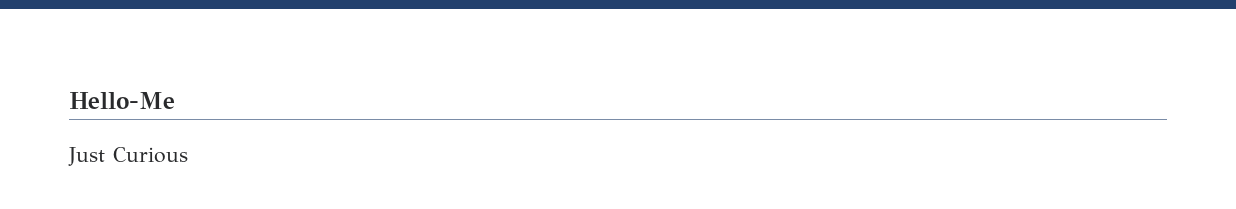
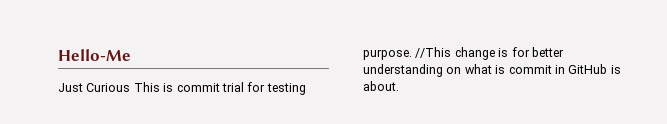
(188, 155) none -> [133,82,306,95] [363,47,564,60] [363,64,621,77] [363,81,399,91] This is commit trial for testing purpose. //This change is for better understanding on what is commit in GitHub is about.

